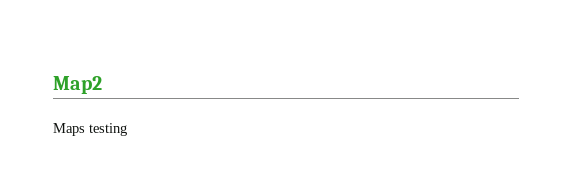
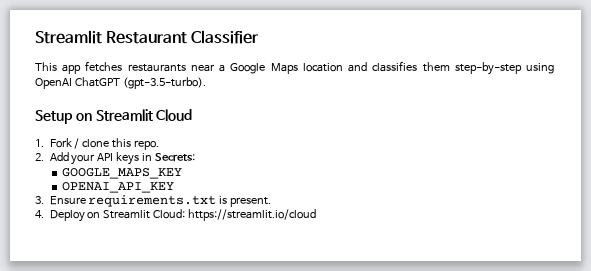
[53,76,102,94] [53,123,127,136] Map2 // Maps testing -> [35,30,260,44] [35,61,554,75] [35,77,206,89] [35,109,193,124] [35,138,160,150] [35,152,196,165] [61,168,182,179] [61,182,174,193] [35,195,272,207] [35,209,317,222] Streamlit Restaurant Classifier // This app fetches restaurants near a Google Maps location and classifies them step-by-step using OpenAI ChatGPT (gpt-3.5-turbo). // Setup on Streamlit Cloud // 1. Fork / clone this repo. // 2. Add your API keys in Secrets: // GOOGLE_MAPS_KEY // OPENAI_API_KEY // 3. Ensure requirements.txt is present. // 4. Deploy on Streamlit Cloud: https://streamlit.io/cloud

